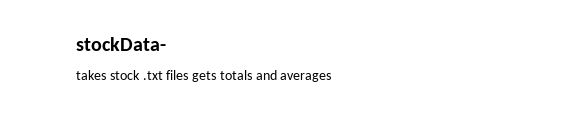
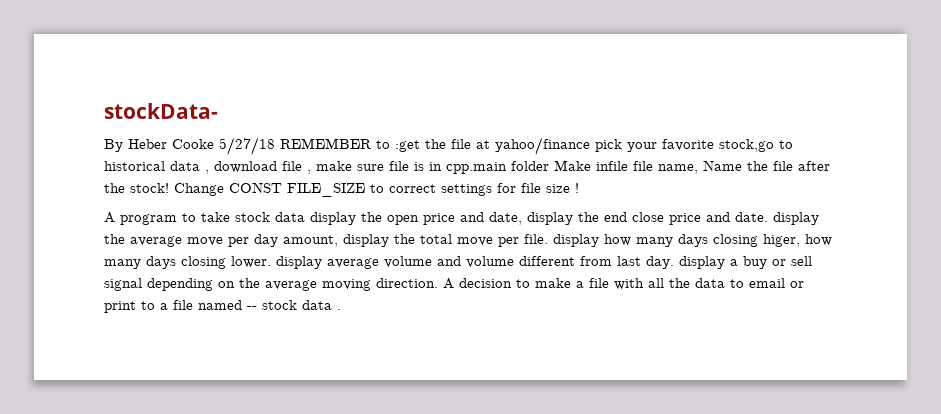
[76,70,332,82] takes stock .txt files gets totals and averages -> [104,137,793,155] [104,160,830,174] [104,182,579,197] [104,212,819,225] [104,234,832,247] [104,256,812,269] [104,278,804,291] [104,300,341,313] By Heber Cooke 5/27/18 REMEMBER to :get the file at yahoo/finance pick your favorite stock,go to historical data , download file , make sure file is in cpp.main folder Make infile file name, Name the file after the stock! Change CONST FILE_SIZE to correct settings for file size ! // A program to take stock data display the open price and date, display the end close price and date. display the average move per day amount, display the total move per file. display how many days closing higer, how many days closing lower. display average volume and volume different from last day. display a buy or sell signal depending on the average moving direction. A decision to make a file with all the data to email or print to a file named -- stock data .

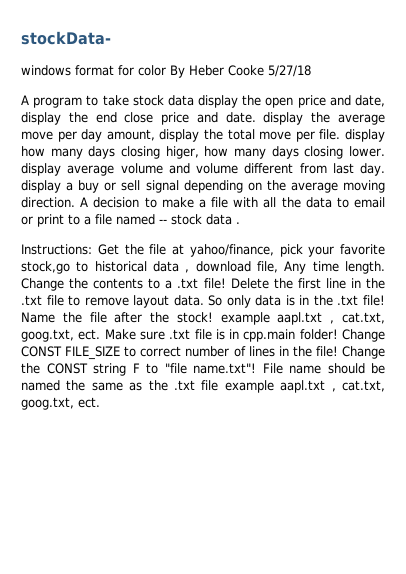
(218, 111) none -> [21,65,166,76] windows format for color
[280,137,793,155] [104,160,830,174] [104,182,579,197] REMEMBER to :get the file at yahoo/finance pick your favorite stock,go to historical data , download file , make sure file is in cpp.main folder Make infile file name, Name the file after the stock! Change CONST FILE_SIZE to correct settings for file size ! -> (311, 71) none
(341, 309) none -> [21,244,385,257] [21,261,385,274] [21,278,385,291] [21,295,386,308] [21,312,385,325] [21,329,386,342] [21,346,386,360] [21,363,385,376] [21,380,385,393] [21,397,100,410] // Instructions: Get the file at yahoo/finance, pick your favorite stock,go to historical data , download file, Any time length. Change the contents to a .txt file! Delete the first line in the .txt file to remove layout data. So only data is in the .txt file! Name the file after the stock! example aapl.txt , cat.txt, goog.txt, ect. Make sure .txt file is in cpp.main folder! Change CONST FILE_SIZE to correct number of lines in the file! Change the CONST string F to "file name.txt"! File name should be named the same as the .txt file example aapl.txt , cat.txt, goog.txt, ect.

